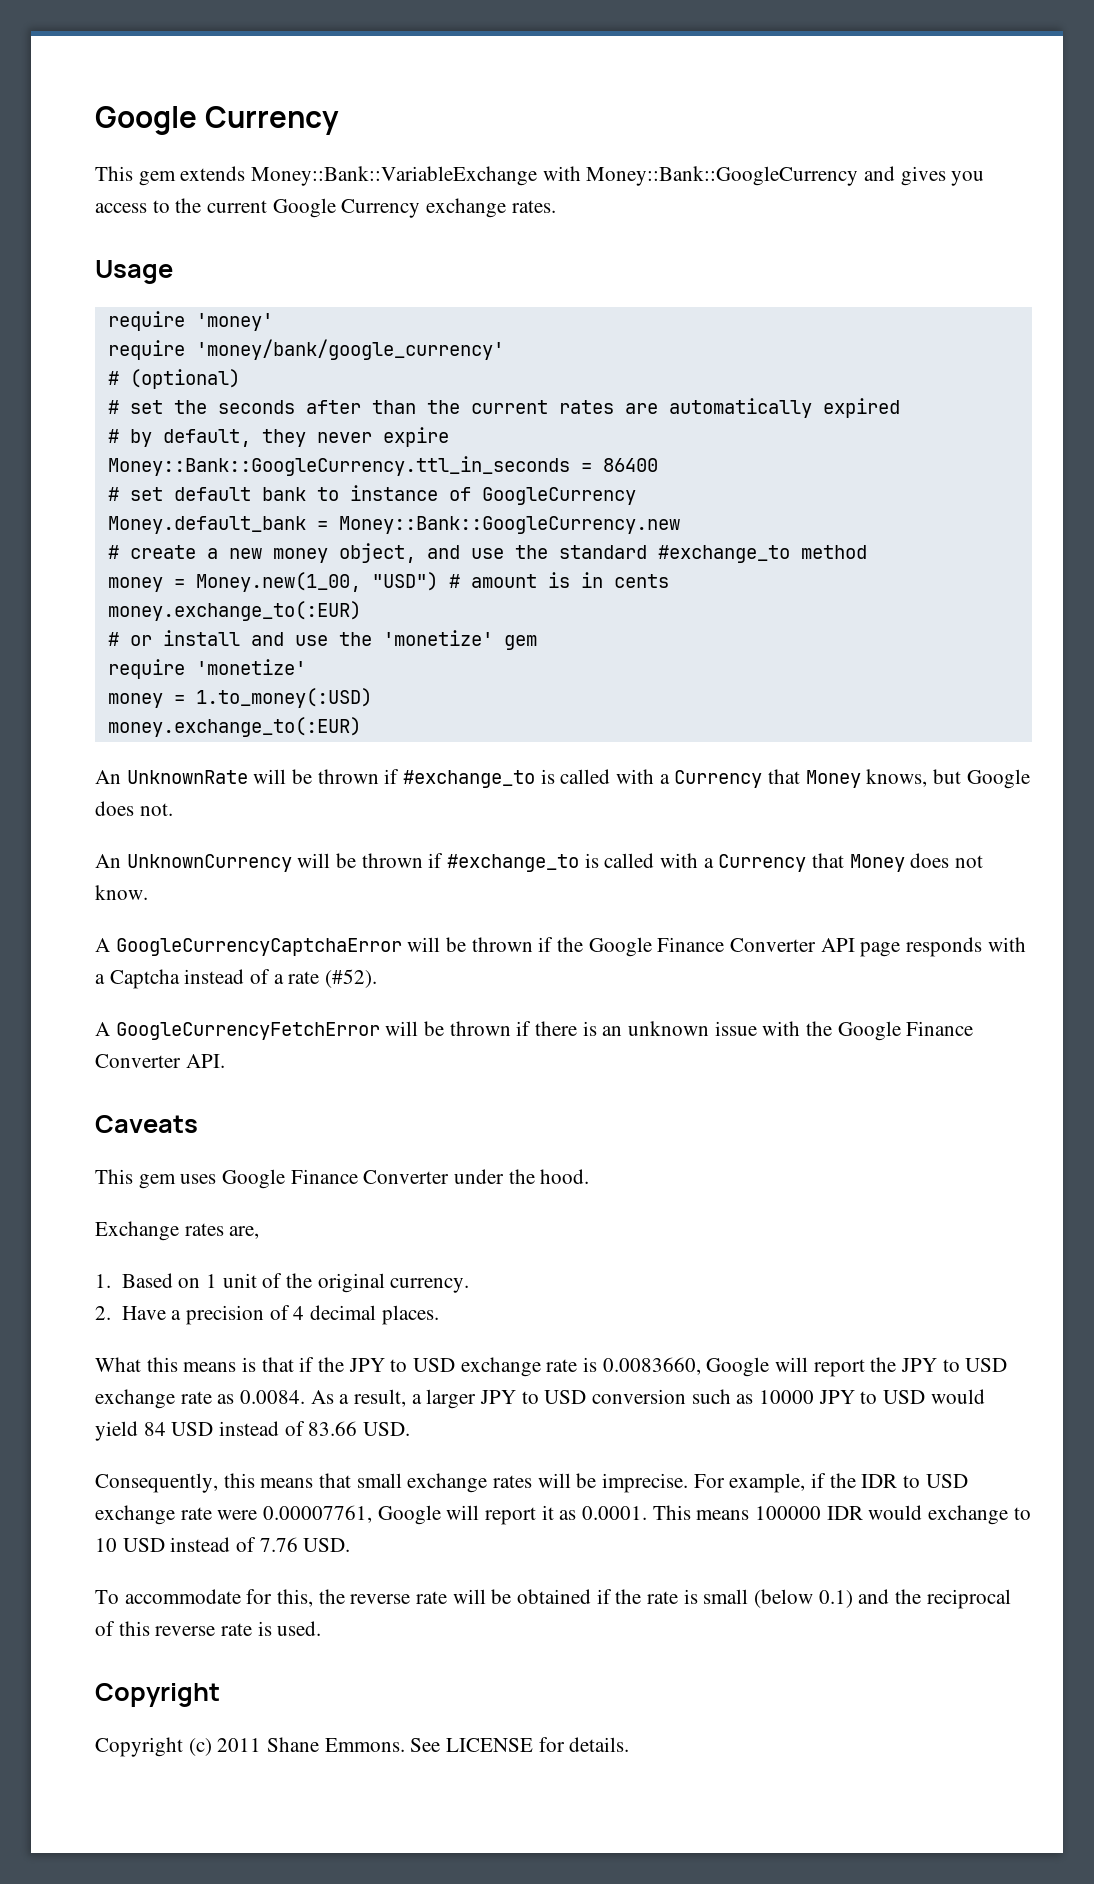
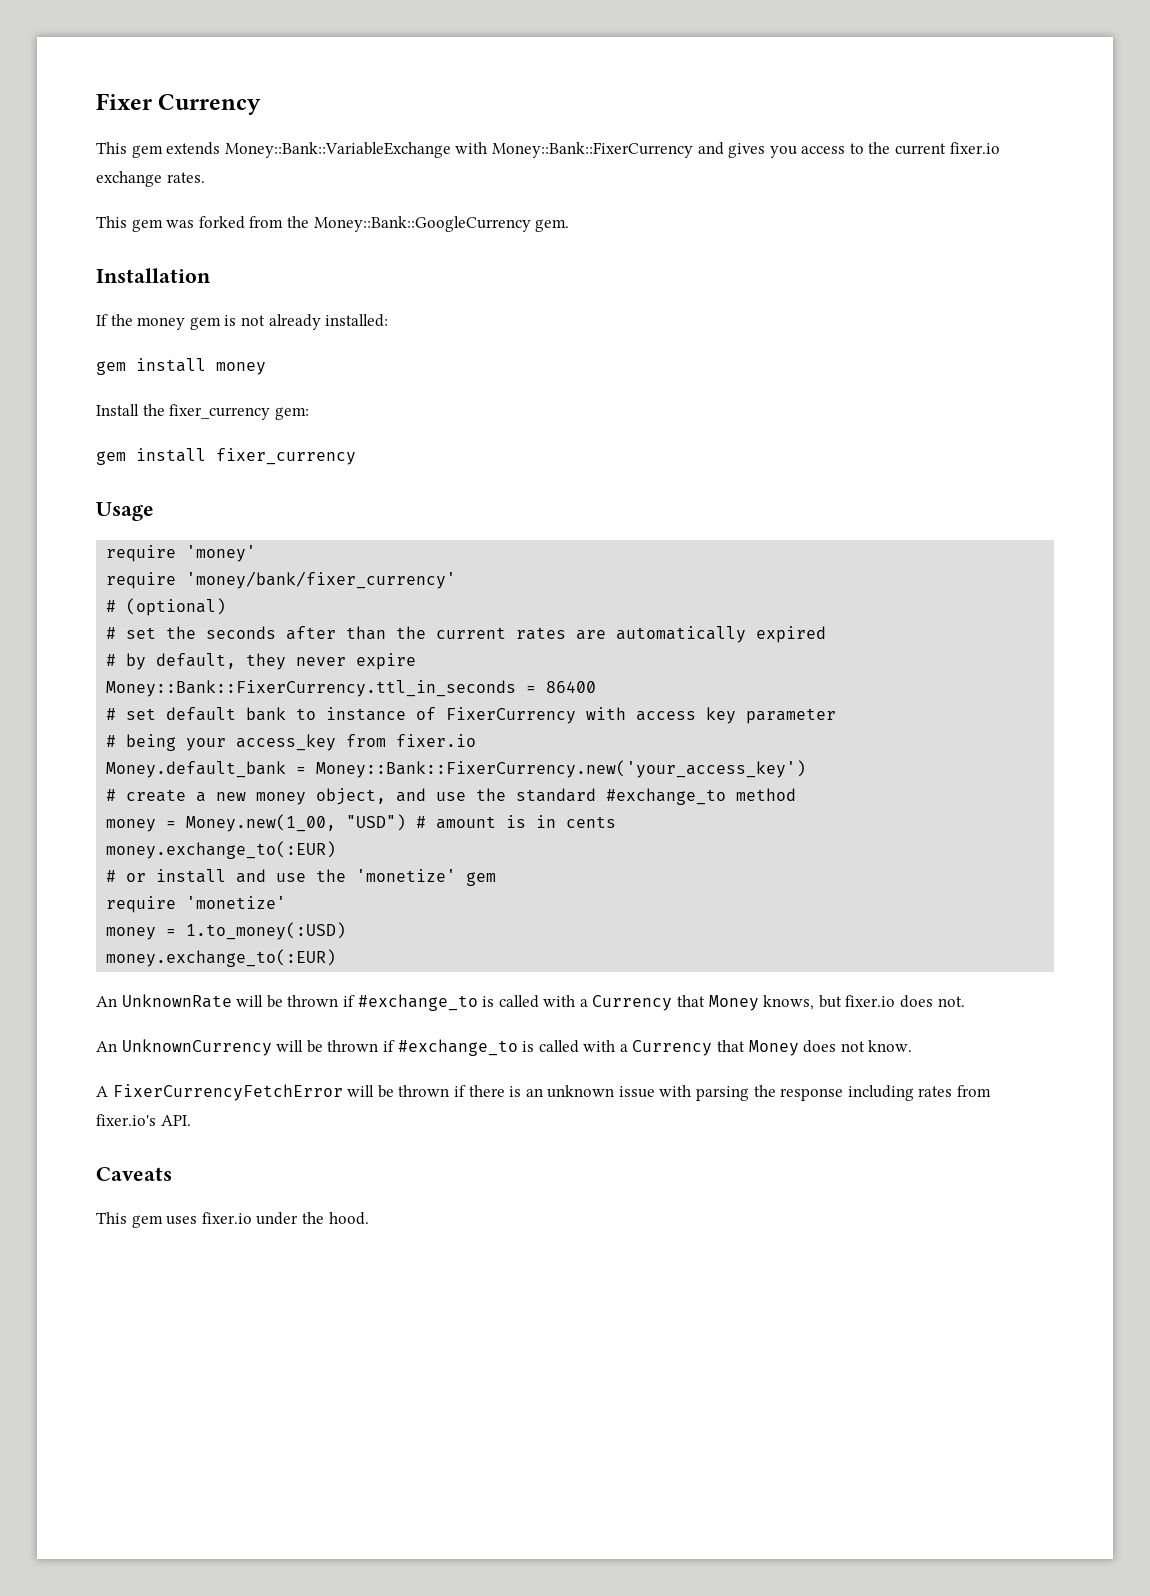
[95,106,197,135] Google -> [96,93,152,110] Fixer
[586,166,859,186] Money::Bank::GoogleCurrency -> [491,142,693,158] Money::Bank::FixerCurrency
[272,198,421,218] Google Currency -> [949,142,1000,154] fixer.io
(556, 206) none -> [96,216,570,232] [96,268,211,283] [96,314,389,330] [96,358,266,375] [96,404,309,420] [96,448,356,465] // This gem was forked from the Money::Bank::GoogleCurrency gem. // Installation // If the money gem is not already installed: // gem install money // Install the fixer_currency gem: // gem install fixer_currency
[195,339,504,360] 'money/bank/google_currency' -> [186,571,457,589] 'money/bank/fixer_currency'
[107,456,570,476] Money::Bank::GoogleCurrency.ttl_in_seconds -> [106,680,517,697] Money::Bank::FixerCurrency.ttl_in_seconds
[481,487,636,505] GoogleCurrency -> [446,707,837,724] [106,734,477,751] FixerCurrency with access key parameter // # being your access_key from fixer.io
[338,516,680,534] Money::Bank::GoogleCurrency.new -> [316,760,807,778] Money::Bank::FixerCurrency.new('your_access_key')
[966,769,1030,789] Google -> [845,995,896,1007] fixer.io
[115,937,1026,957] [95,969,378,989] [95,1022,380,1040] GoogleCurrencyCaptchaError will be thrown if the Google Finance Converter API page responds with a Captcha instead of a rate (#52). // A GoogleCurrencyFetchError -> [112,1084,343,1101] FixerCurrencyFetchError
[806,1021,974,1041] [95,1054,181,1068] the Google Finance Converter -> [696,1085,992,1101] [96,1114,156,1126] parsing the response including rates from fixer.io's
[222,1169,450,1189] Google Finance Converter -> [201,1212,252,1224] fixer.io
[95,1221,260,1241] [95,1273,470,1293] [95,1305,439,1325] [95,1357,1008,1377] [95,1389,985,1409] [95,1421,411,1441] [95,1473,968,1493] [95,1505,1031,1525] [95,1537,351,1552] [95,1589,1011,1609] [95,1621,322,1636] [95,1683,220,1707] [95,1737,630,1757] // Exchange rates are, // 1. Based on 1 unit of the original currency. // 2. Have a precision of 4 decimal places. // What this means is that if the JPY to USD exchange rate is 0.0083660, Google will report the JPY to USD exchange rate as 0.0084. As a result, a larger JPY to USD conversion such as 10000 JPY to USD would yield 84 USD instead of 83.66 USD. // Consequently, this means that small exchange rates will be imprecise. For example, if the IDR to USD exchange rate were 0.00007761, Google will report it as 0.0001. This means 100000 IDR would exchange to 10 USD instead of 7.76 USD. // To accommodate for this, the reverse rate will be obtained if the rate is small (below 0.1) and the reciprocal of this reverse rate is used. // Copyright // Copyright (c) 2011 Shane Emmons. See LICENSE for details. -> (369, 1218) none

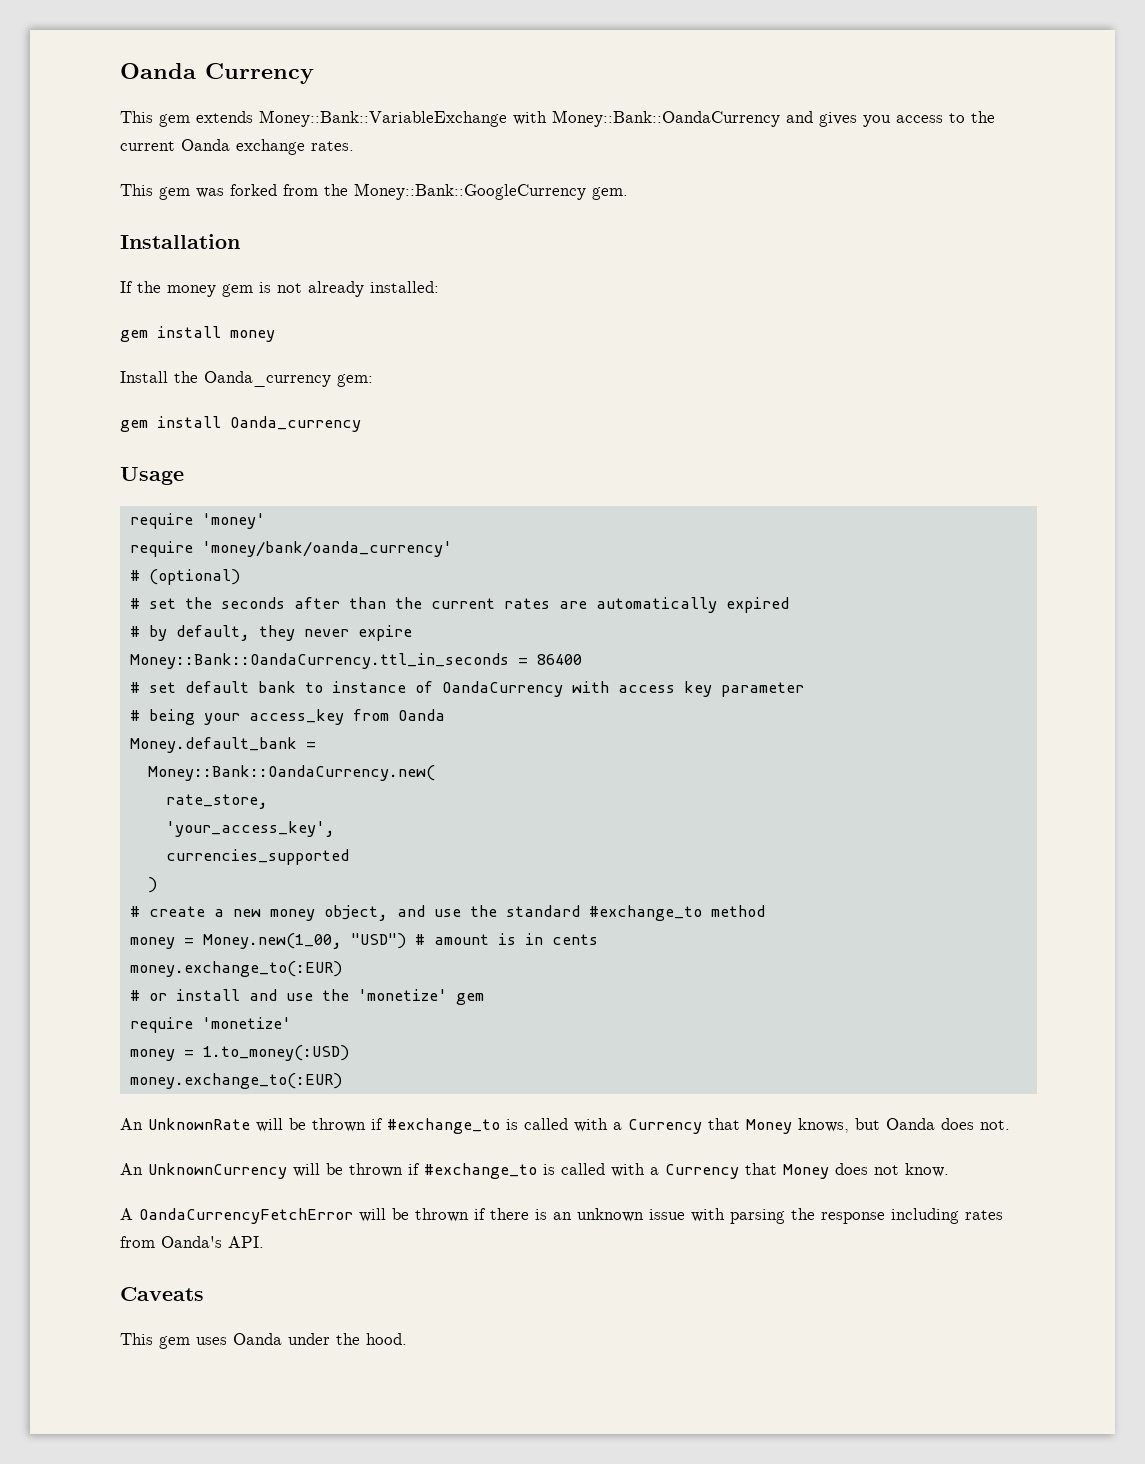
[96,93,152,110] Fixer -> [120,63,196,79] Oanda
[491,142,693,158] Money::Bank::FixerCurrency -> [552,110,780,127] Money::Bank::OandaCurrency
[949,142,1000,154] fixer.io -> [181,139,230,151] Oanda
[169,404,271,420] fixer_currency -> [204,371,331,387] Oanda_currency
[216,448,356,465] fixer_currency -> [230,416,361,432] Oanda_currency
[186,571,457,589] 'money/bank/fixer_currency' -> [201,541,452,557] 'money/bank/oanda_currency'
[106,680,517,697] Money::Bank::FixerCurrency.ttl_in_seconds -> [129,653,509,669] Money::Bank::OandaCurrency.ttl_in_seconds
[446,707,577,724] FixerCurrency -> [441,681,563,697] OandaCurrency
[396,734,477,747] fixer.io -> [397,709,445,721] Oanda
[316,760,807,778] Money::Bank::FixerCurrency.new('your_access_key') -> [147,765,435,781] [165,794,268,809] [165,821,335,837] [165,849,349,865] [147,877,157,893] // Money::Bank::OandaCurrency.new( // rate_store, // 'your_access_key', // currencies_supported // )
[845,995,896,1007] fixer.io -> [886,1118,935,1130] Oanda
[112,1084,343,1101] FixerCurrencyFetchError -> [139,1208,353,1224] OandaCurrencyFetchError
[96,1114,156,1126] fixer.io's -> [161,1236,222,1248] Oanda's
[201,1212,252,1224] fixer.io -> [233,1333,282,1345] Oanda

